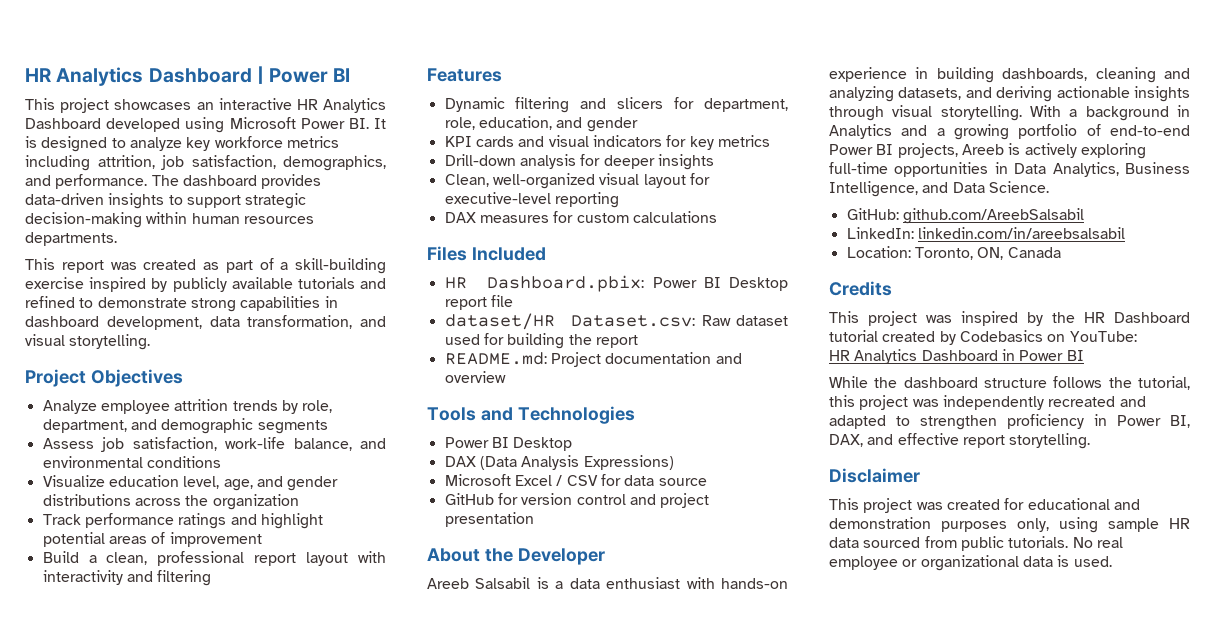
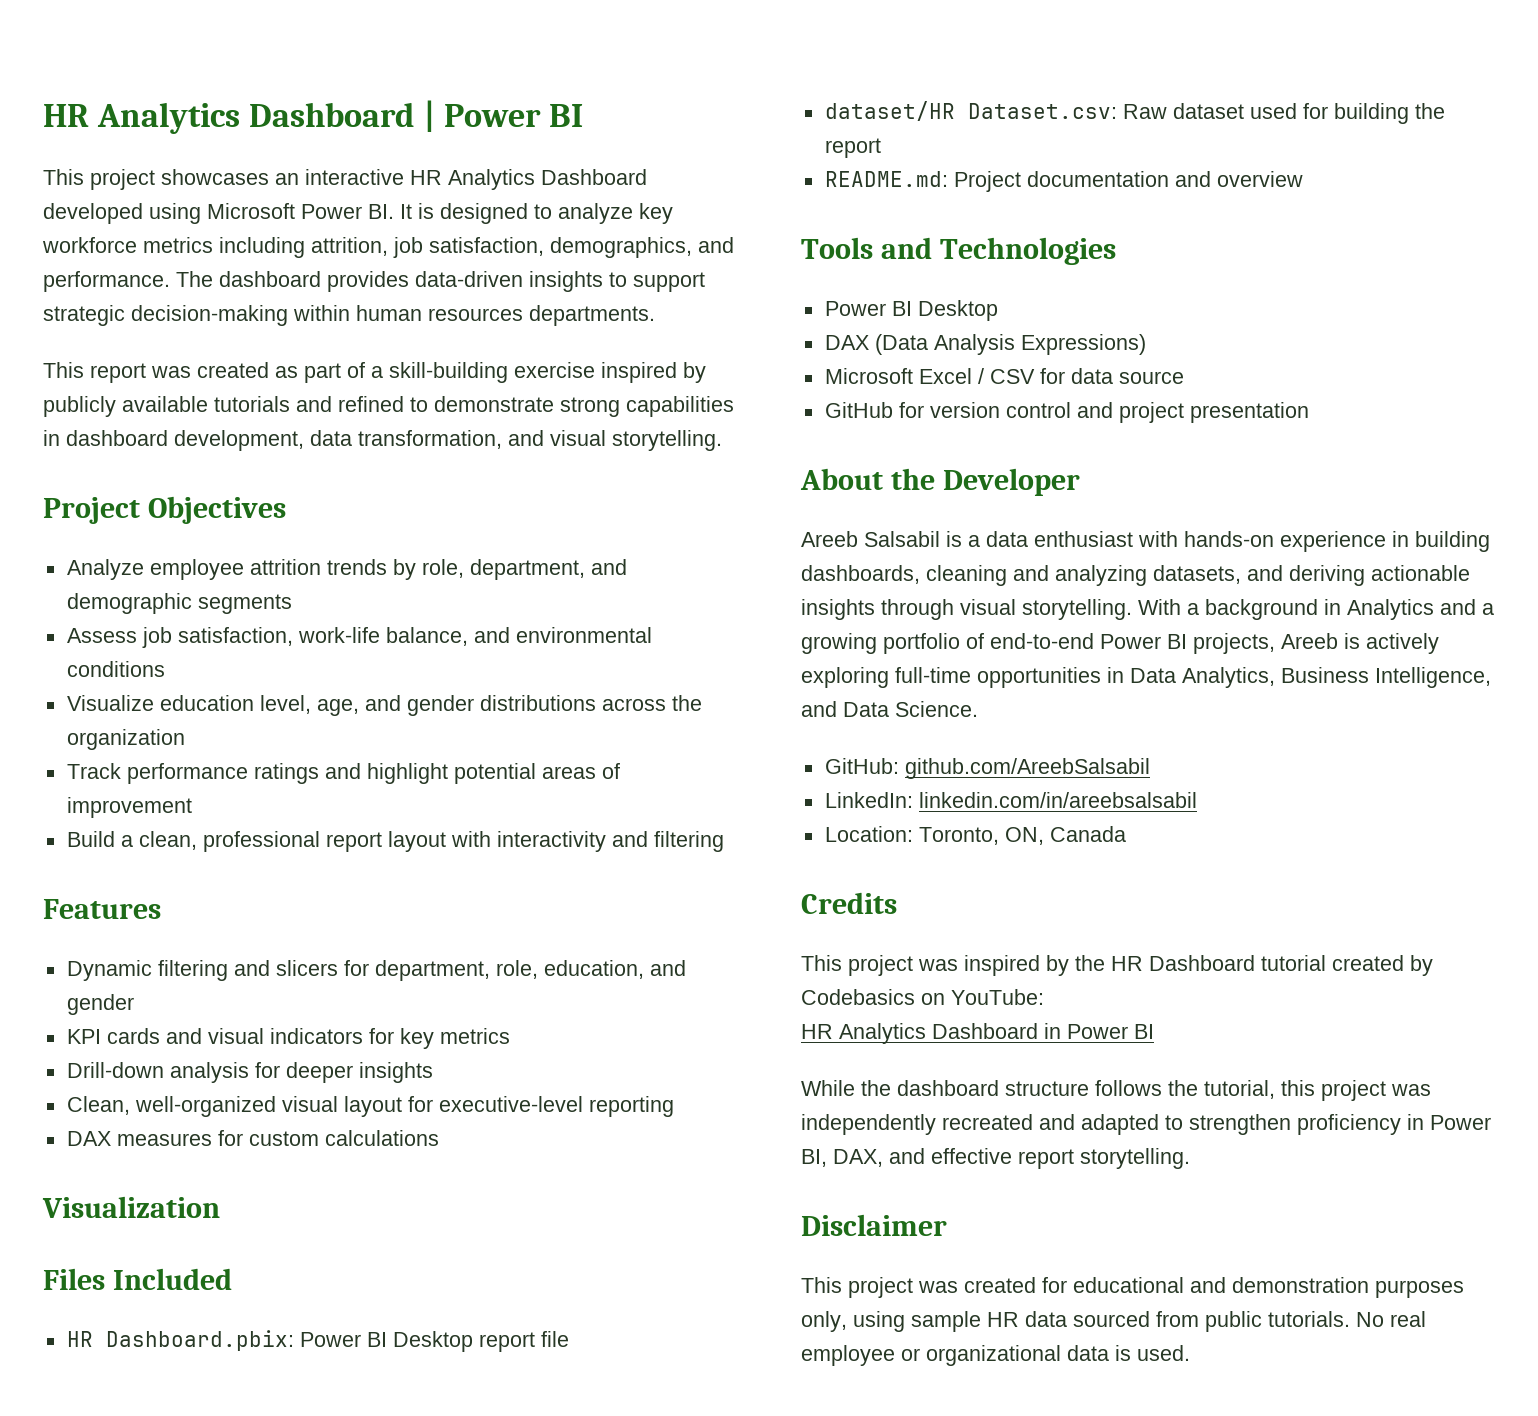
(717, 217) none -> [42,1196,220,1218] // Visualization

